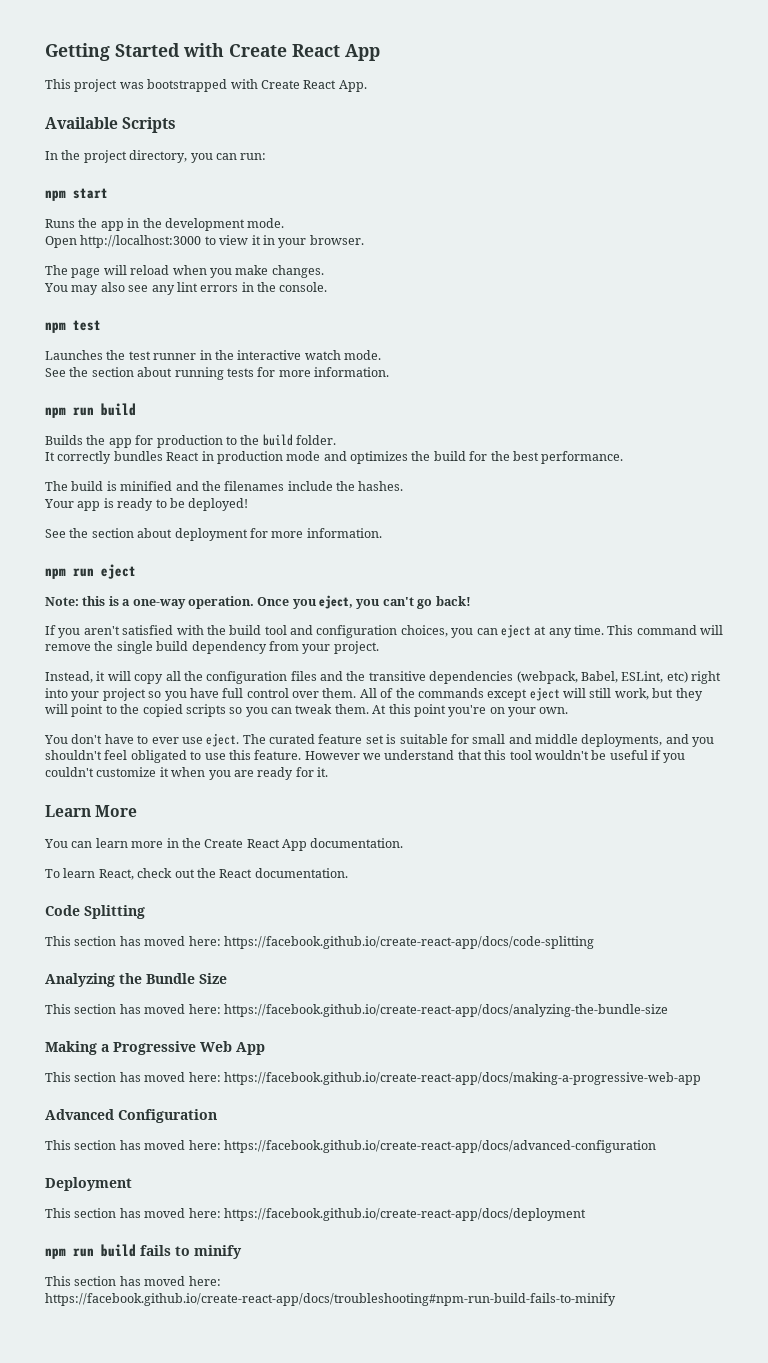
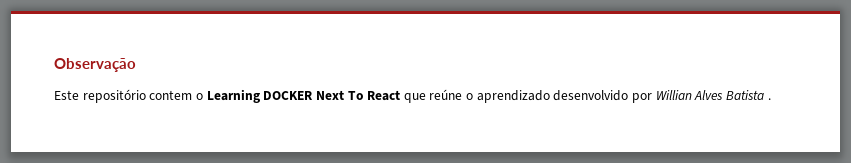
[45,43,380,61] [45,79,367,92] [45,117,177,133] [45,150,267,163] [45,188,108,201] [45,218,285,231] [45,235,364,248] [45,265,324,278] [44,282,328,295] [45,320,101,333] [45,350,381,360] [45,367,389,380] [45,403,136,418] [45,434,336,448] [45,451,624,464] [45,481,404,491] [44,498,249,511] [45,528,382,541] [45,564,136,579] [45,595,471,609] [45,624,724,638] [45,641,379,654] [45,671,721,684] [45,687,703,701] [45,704,569,717] [44,733,715,747] [45,750,686,763] [45,767,328,780] [45,805,138,817] [44,838,404,851] [45,868,348,880] [45,905,145,919] [45,936,594,949] [45,973,227,987] [45,1004,668,1017] [45,1041,265,1055] [45,1072,701,1085] [45,1109,217,1123] [45,1140,656,1153] [45,1177,132,1191] [45,1208,586,1221] [45,1244,242,1259] [45,1276,221,1286] [45,1293,616,1306] Getting Started with Create React App // This project was bootstrapped with Create React App. // Available Scripts // In the project directory, you can run: // npm start // Runs the app in the development mode. // Open http://localhost:3000 to view it in your browser. // The page will reload when you make changes. // You may also see any lint errors in the console. // npm test // Launches the test runner in the interactive watch mode. // See the section about running tests for more information. // npm run build // Builds the app for production to the build folder. // It correctly bundles React in production mode and optimizes the build for the best performance. // The build is minified and the filenames include the hashes. // Your app is ready to be deployed! // See the section about deployment for more information. // npm run eject // Note: this is a one-way operation. Once you eject, you can't go back! // If you aren't satisfied with the build tool and configuration choices, you can eject at any time. This command will remove the single build dependency from your project. // Instead, it will copy all the configuration files and the transitive dependencies (webpack, Babel, ESLint, etc) right into your project so you have full control over them. All of the commands except eject will still work, but they will point to the copied scripts so you can tweak them. At this point you're on your own. // You don't have to ever use eject. The curated feature set is suitable for small and middle deployments, and you shouldn't feel obligated to use this feature. However we understand that this tool wouldn't be useful if you couldn't customize it when you are ready for it. // Learn More // You can learn more in the Create React App documentation. // To learn React, check out the React documentation. // Code Splitting // This section has moved here: https://facebook.github.io/create-react-app/docs/code-splitting // Analyzing the Bundle Size // This section has moved here: https://facebook.github.io/create-react-app/docs/analyzing-the-bundle-size // Making a Progressive Web App // This section has moved here: https://facebook.github.io/create-react-app/docs/making-a-progressive-web-app // Advanced Configuration // This section has moved here: https://facebook.github.io/create-react-app/docs/advanced-configuration // Deployment // This section has moved here: https://facebook.github.io/create-react-app/docs/deployment // npm run build fails to minify // This section has moved here: https://facebook.github.io/create-react-app/docs/troubleshooting#npm-run-build-fails-to-minify -> [54,58,136,72] [54,89,771,103] Observação // Este repositório contem o Learning DOCKER Next To React que reúne o aprendizado desenvolvido por Willian Alves Batista .

